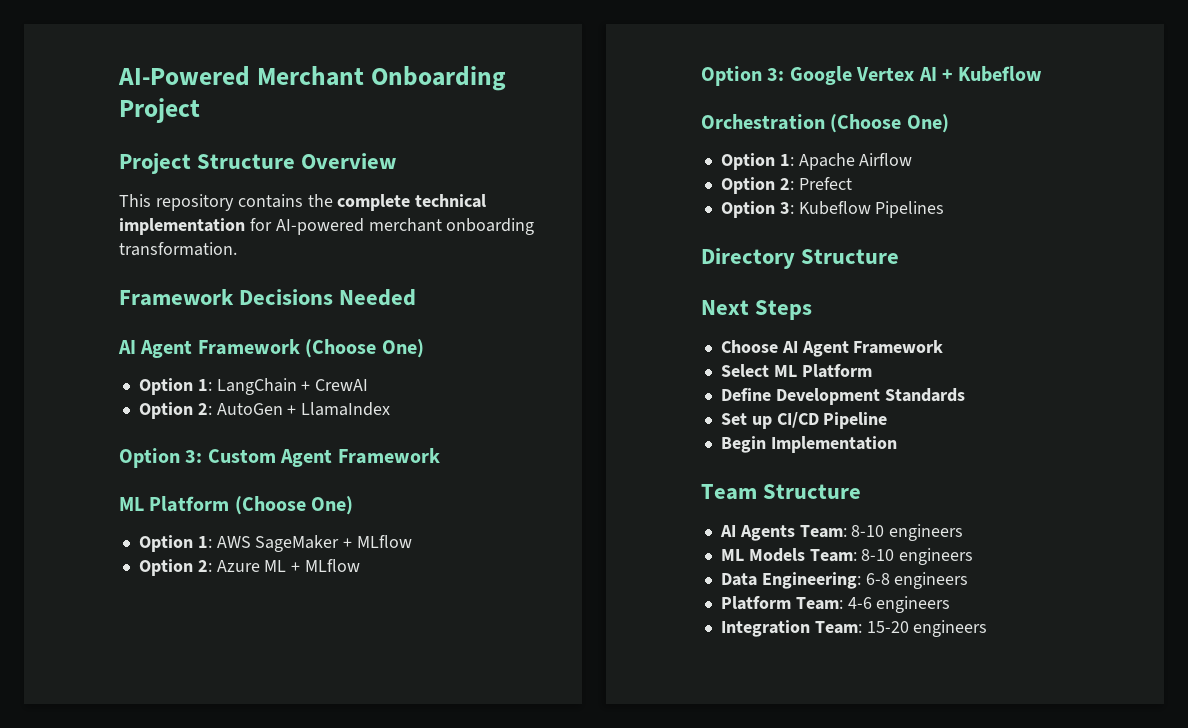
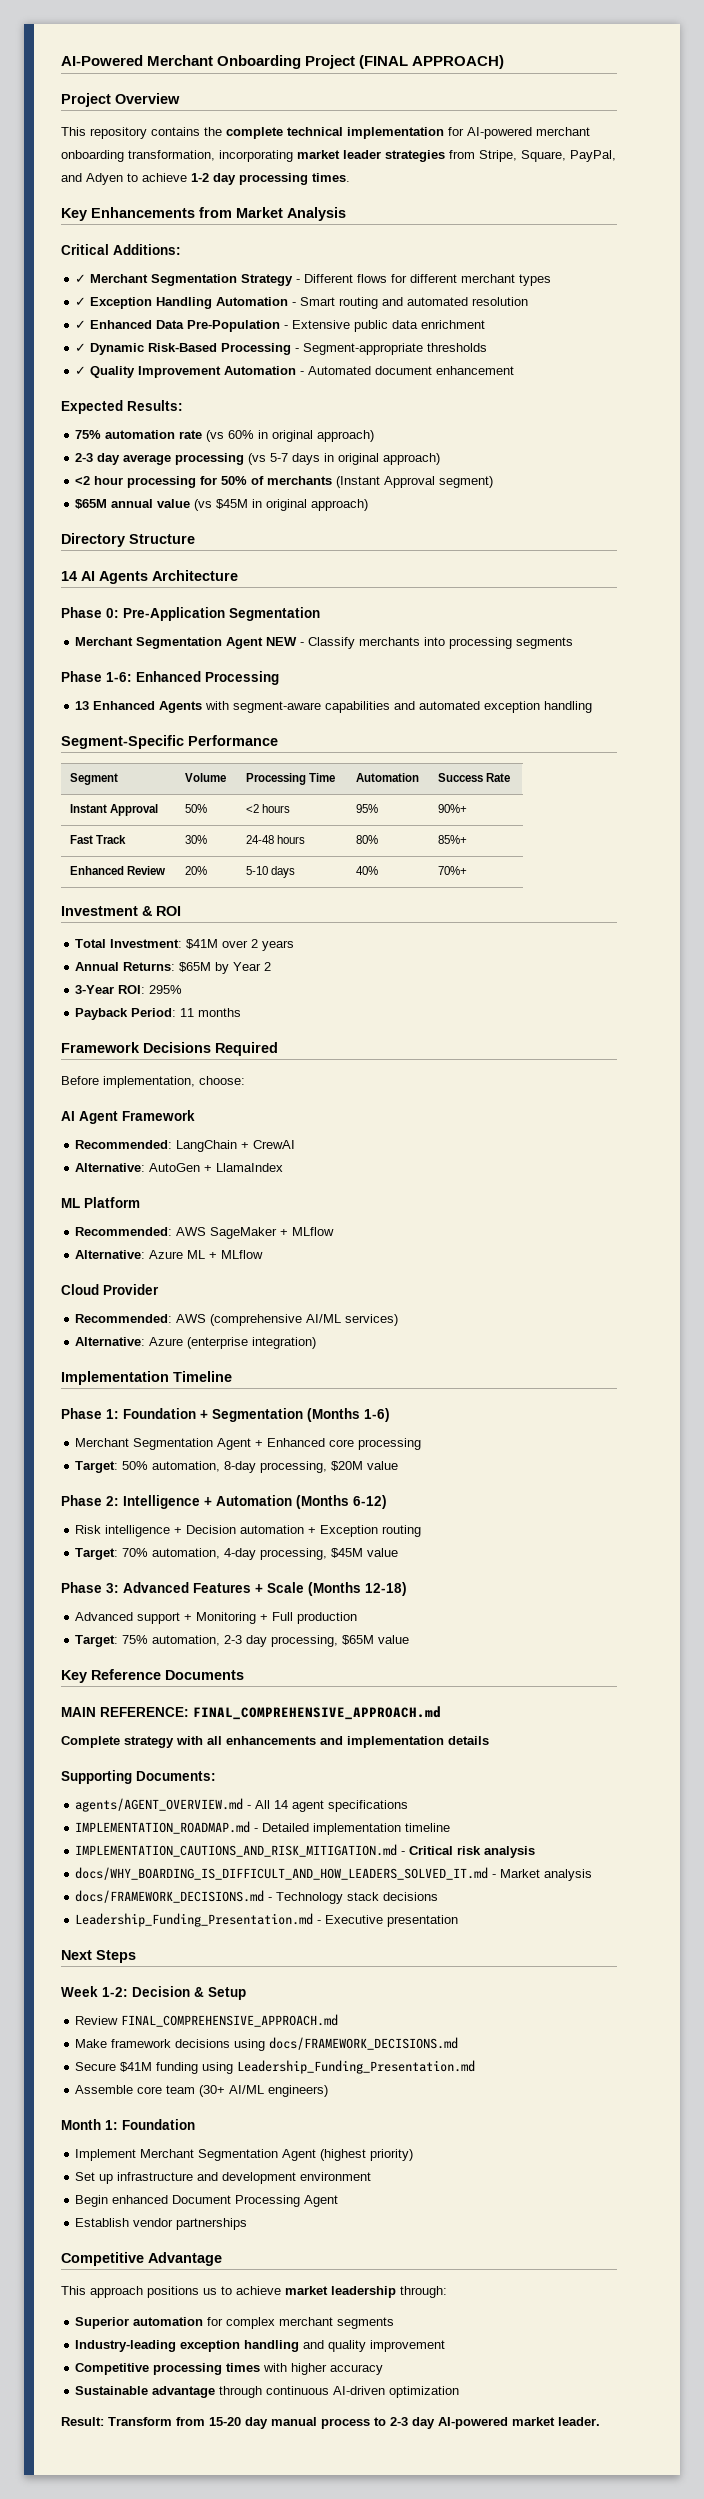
[119,153,296,174] // Project Structure -> [359,55,505,69] [61,93,111,107] (FINAL APPROACH) // Project
[119,242,237,256] [119,289,417,306] [118,339,424,358] [138,378,212,395] transformation. // Framework Decisions Needed // AI Agent Framework (Choose One) // Option 1: -> [128,150,616,162] [61,173,350,185] [61,207,346,221] [61,244,181,255] [75,274,552,286] [75,297,529,309] [75,320,486,332] [75,343,488,355] [75,366,515,378] [61,400,183,414] [75,430,375,442] [75,453,441,465] [75,476,494,488] [75,499,369,511] [61,533,195,547] [61,570,238,584] [61,607,320,621] [75,637,574,649] [61,671,279,685] [75,701,593,713] [61,735,278,749] [70,773,119,785] [185,773,227,782] [246,773,336,785] [356,773,420,782] [438,773,511,782] [70,804,159,816] [185,804,208,813] [246,804,291,813] [356,804,379,813] [438,804,468,813] [70,835,127,844] [185,835,208,844] [246,835,306,844] [356,835,379,844] [438,835,468,844] [70,866,166,875] [185,866,208,875] [246,866,296,878] [356,866,379,875] [438,866,468,875] [61,906,181,916] [75,939,295,951] [75,962,272,974] [75,985,183,994] [75,1008,242,1020] [61,1042,278,1056] [61,1076,245,1088] [61,1110,195,1124] [75,1140,173,1149] transformation, incorporating market leader strategies from Stripe, Square, PayPal, and Adyen to achieve 1-2 day processing times. // Key Enhancements from Market Analysis // Critical Additions: // ✓ Merchant Segmentation Strategy - Different flows for different merchant types // ✓ Exception Handling Automation - Smart routing and automated resolution // ✓ Enhanced Data Pre-Population - Extensive public data enrichment // ✓ Dynamic Risk-Based Processing - Segment-appropriate thresholds // ✓ Quality Improvement Automation - Automated document enhancement // Expected Results: // 75% automation rate (vs 60% in original approach) // 2-3 day average processing (vs 5-7 days in original approach) // <2 hour processing for 50% of merchants (Instant Approval segment) // $65M annual value (vs $45M in original approach) // Directory Structure // 14 AI Agents Architecture // Phase 0: Pre-Application Segmentation // Merchant Segmentation Agent NEW - Classify merchants into processing segments // Phase 1-6: Enhanced Processing // 13 Enhanced Agents with segment-aware capabilities and automated exception handling // Segment-Specific Performance // Segment | Volume | Processing Time | Automation | Success Rate // Instant Approval | 50% | <2 hours | 95% | 90%+ // Fast Track | 30% | 24-48 hours | 80% | 85%+ // Enhanced Review | 20% | 5-10 days | 40% | 70%+ // Investment & ROI // Total Investment: $41M over 2 years // Annual Returns: $65M by Year 2 // 3-Year ROI: 295% // Payback Period: 11 months // Framework Decisions Required // Before implementation, choose: // AI Agent Framework // Recommended:
[138,402,212,419] Option 2: -> [75,1163,146,1172] Alternative:
[119,448,440,468] [119,496,354,515] [138,535,212,552] Option 3: Custom Agent Framework // ML Platform (Choose One) // Option 1: -> [61,1197,140,1208] [75,1227,173,1236] ML Platform // Recommended:
[138,559,212,576] Option 2: -> [75,1250,146,1259] Alternative:
[701,66,1043,86] [701,114,949,133] [720,153,913,170] [720,177,852,194] [720,201,945,218] [701,248,900,269] [701,300,813,320] [720,340,944,357] [720,364,872,378] [720,388,965,405] [720,412,888,429] [720,436,897,453] [701,484,862,500] [719,524,964,541] [720,548,974,565] [720,572,969,589] [720,596,951,613] [720,620,988,637] Option 3: Google Vertex AI + Kubeflow // Orchestration (Choose One) // Option 1: Apache Airflow // Option 2: Prefect // Option 3: Kubeflow Pipelines // Directory Structure // Next Steps // Choose AI Agent Framework // Select ML Platform // Define Development Standards // Set up CI/CD Pipeline // Begin Implementation // Team Structure // AI Agents Team: 8-10 engineers // ML Models Team: 8-10 engineers // Data Engineering: 6-8 engineers // Platform Team: 4-6 engineers // Integration Team: 15-20 engineers -> [61,1284,159,1295] [75,1314,399,1326] [75,1337,317,1349] [61,1371,232,1385] [61,1408,390,1422] [75,1438,422,1450] [75,1461,399,1473] [61,1495,387,1509] [75,1525,422,1537] [75,1548,399,1560] [61,1582,407,1596] [75,1612,358,1624] [75,1635,410,1647] [61,1669,244,1683] [61,1706,441,1720] [61,1736,489,1748] [61,1770,216,1784] [75,1798,409,1812] [75,1821,451,1835] [75,1844,536,1858] [75,1867,593,1881] [75,1890,439,1904] [75,1913,459,1927] [61,1950,136,1963] [61,1986,246,2000] [75,2014,339,2027] [75,2037,459,2051] [75,2060,476,2074] [75,2085,329,2097] [61,2119,195,2130] [75,2149,414,2161] [75,2172,372,2184] [75,2195,339,2207] [75,2218,248,2230] [61,2252,222,2266] [61,2286,447,2298] [75,2317,395,2329] [75,2340,446,2352] [75,2363,384,2375] [75,2386,460,2398] [61,2417,600,2429] Cloud Provider // Recommended: AWS (comprehensive AI/ML services) // Alternative: Azure (enterprise integration) // Implementation Timeline // Phase 1: Foundation + Segmentation (Months 1-6) // Merchant Segmentation Agent + Enhanced core processing // Target: 50% automation, 8-day processing, $20M value // Phase 2: Intelligence + Automation (Months 6-12) // Risk intelligence + Decision automation + Exception routing // Target: 70% automation, 4-day processing, $45M value // Phase 3: Advanced Features + Scale (Months 12-18) // Advanced support + Monitoring + Full production // Target: 75% automation, 2-3 day processing, $65M value // Key Reference Documents // MAIN REFERENCE: FINAL_COMPREHENSIVE_APPROACH.md // Complete strategy with all enhancements and implementation details // Supporting Documents: // agents/AGENT_OVERVIEW.md - All 14 agent specifications // IMPLEMENTATION_ROADMAP.md - Detailed implementation timeline // IMPLEMENTATION_CAUTIONS_AND_RISK_MITIGATION.md - Critical risk analysis // docs/WHY_BOARDING_IS_DIFFICULT_AND_HOW_LEADERS_SOLVED_IT.md - Market analysis // docs/FRAMEWORK_DECISIONS.md - Technology stack decisions // Leadership_Funding_Presentation.md - Executive presentation // Next Steps // Week 1-2: Decision & Setup // Review FINAL_COMPREHENSIVE_APPROACH.md // Make framework decisions using docs/FRAMEWORK_DECISIONS.md // Secure $41M funding using Leadership_Funding_Presentation.md // Assemble core team (30+ AI/ML engineers) // Month 1: Foundation // Implement Merchant Segmentation Agent (highest priority) // Set up infrastructure and development environment // Begin enhanced Document Processing Agent // Establish vendor partnerships // Competitive Advantage // This approach positions us to achieve market leadership through: // Superior automation for complex merchant segments // Industry-leading exception handling and quality improvement // Competitive processing times with higher accuracy // Sustainable advantage through continuous AI-driven optimization // Result: Transform from 15-20 day manual process to 2-3 day AI-powered market leader.

